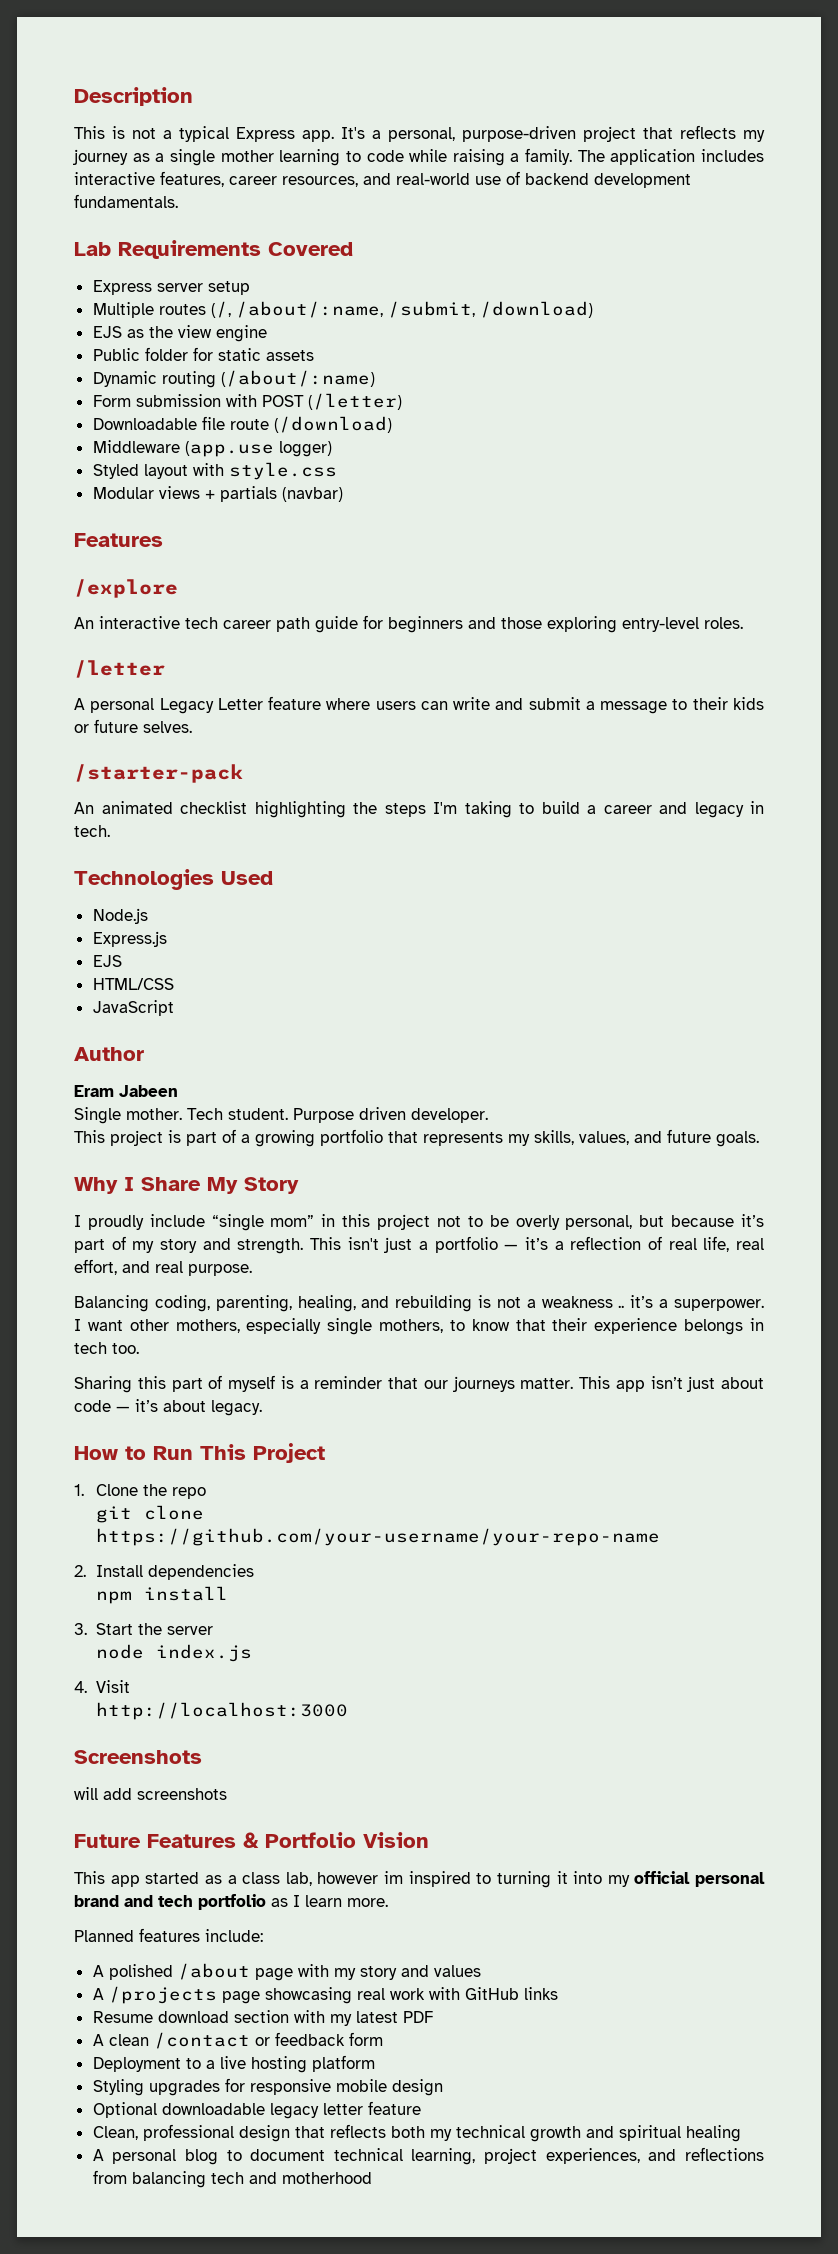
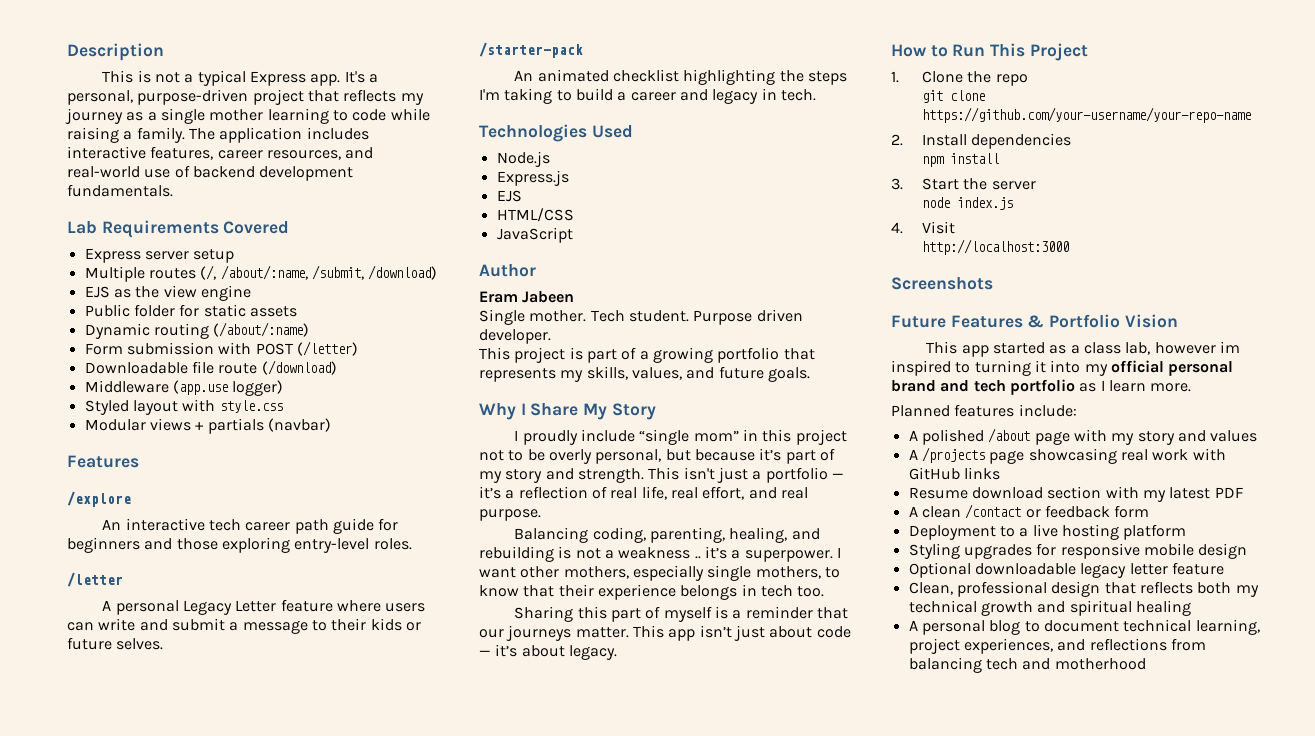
[74,1787,227,1800] // will add screenshots -> (993, 283) none

